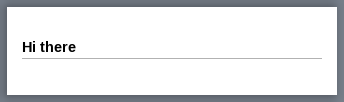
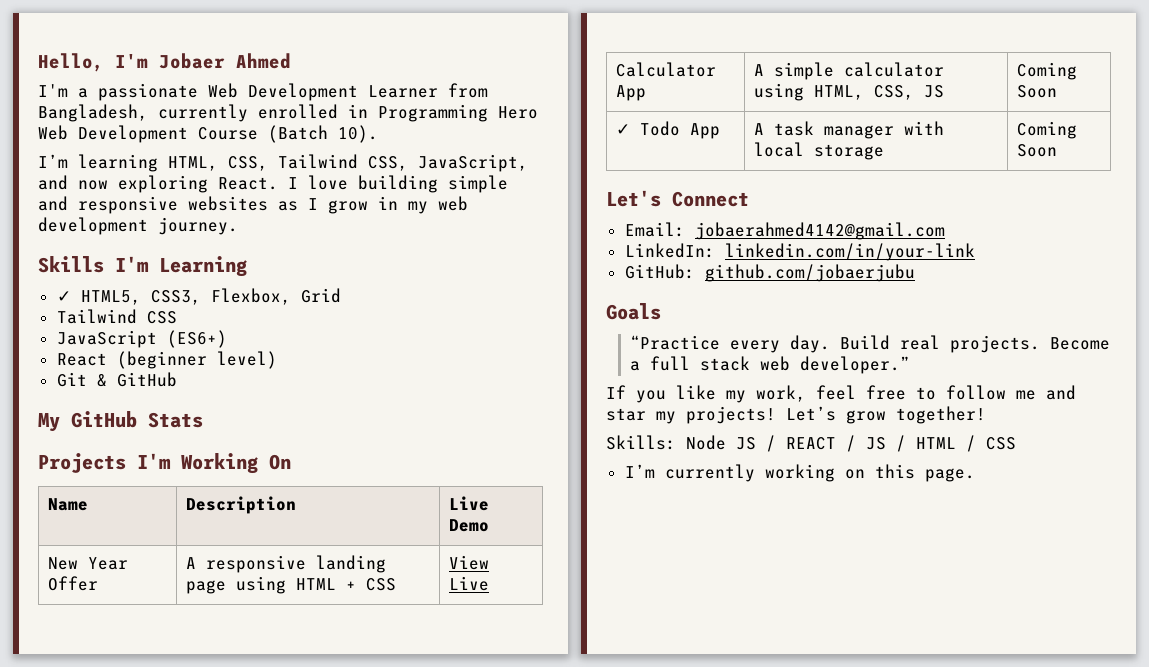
[22,41,76,52] Hi there -> [38,53,291,72] [38,83,488,101] [38,104,538,122] [38,125,378,143] [38,154,528,172] [38,175,508,193] [38,196,468,214] [38,217,238,235] [38,256,247,277] [56,288,341,305] [56,309,177,324] [56,330,227,348] [56,351,277,369] [56,372,177,387] [38,411,203,432] [38,453,291,474] [48,498,89,511] [186,496,297,514] [449,496,490,511] [449,519,490,532] [48,557,129,570] [48,576,99,591] [186,555,387,573] [186,576,397,594] [449,555,490,570] [449,576,490,591] [616,62,717,77] [616,85,647,101] [754,62,945,80] [754,83,945,101] [1017,62,1078,80] [1017,85,1058,98] [616,121,721,139] [754,121,945,139] [754,142,885,160] [1017,121,1078,139] [1017,144,1058,157] [606,190,749,207] [624,222,945,240] [624,243,975,261] [624,264,915,282] [606,303,661,320] [630,335,1111,353] [630,356,911,374] [606,385,1076,403] [606,406,986,424] [606,435,1016,452] [624,464,975,482] Hello, I'm Jobaer Ahmed // I'm a passionate Web Development Learner from Bangladesh, currently enrolled in Programming Hero Web Development Course (Batch 10). // I’m learning HTML, CSS, Tailwind CSS, JavaScript, and now exploring React. I love building simple and responsive websites as I grow in my web development journey. // Skills I'm Learning // ✓ HTML5, CSS3, Flexbox, Grid // Tailwind CSS // JavaScript (ES6+) // React (beginner level) // Git & GitHub // My GitHub Stats // Projects I'm Working On // Name | Description | Live Demo // New Year Offer | A responsive landing page using HTML + CSS | View Live // Calculator App | A simple calculator using HTML, CSS, JS | Coming Soon // ✓ Todo App | A task manager with local storage | Coming Soon // Let's Connect // Email: jobaerahmed4142@gmail.com // LinkedIn: linkedin.com/in/your-link // GitHub: github.com/jobaerjubu // Goals // “Practice every day. Build real projects. Become a full stack web developer.” // If you like my work, feel free to follow me and star my projects! Let’s grow together! // Skills: Node JS / REACT / JS / HTML / CSS // I’m currently working on this page.

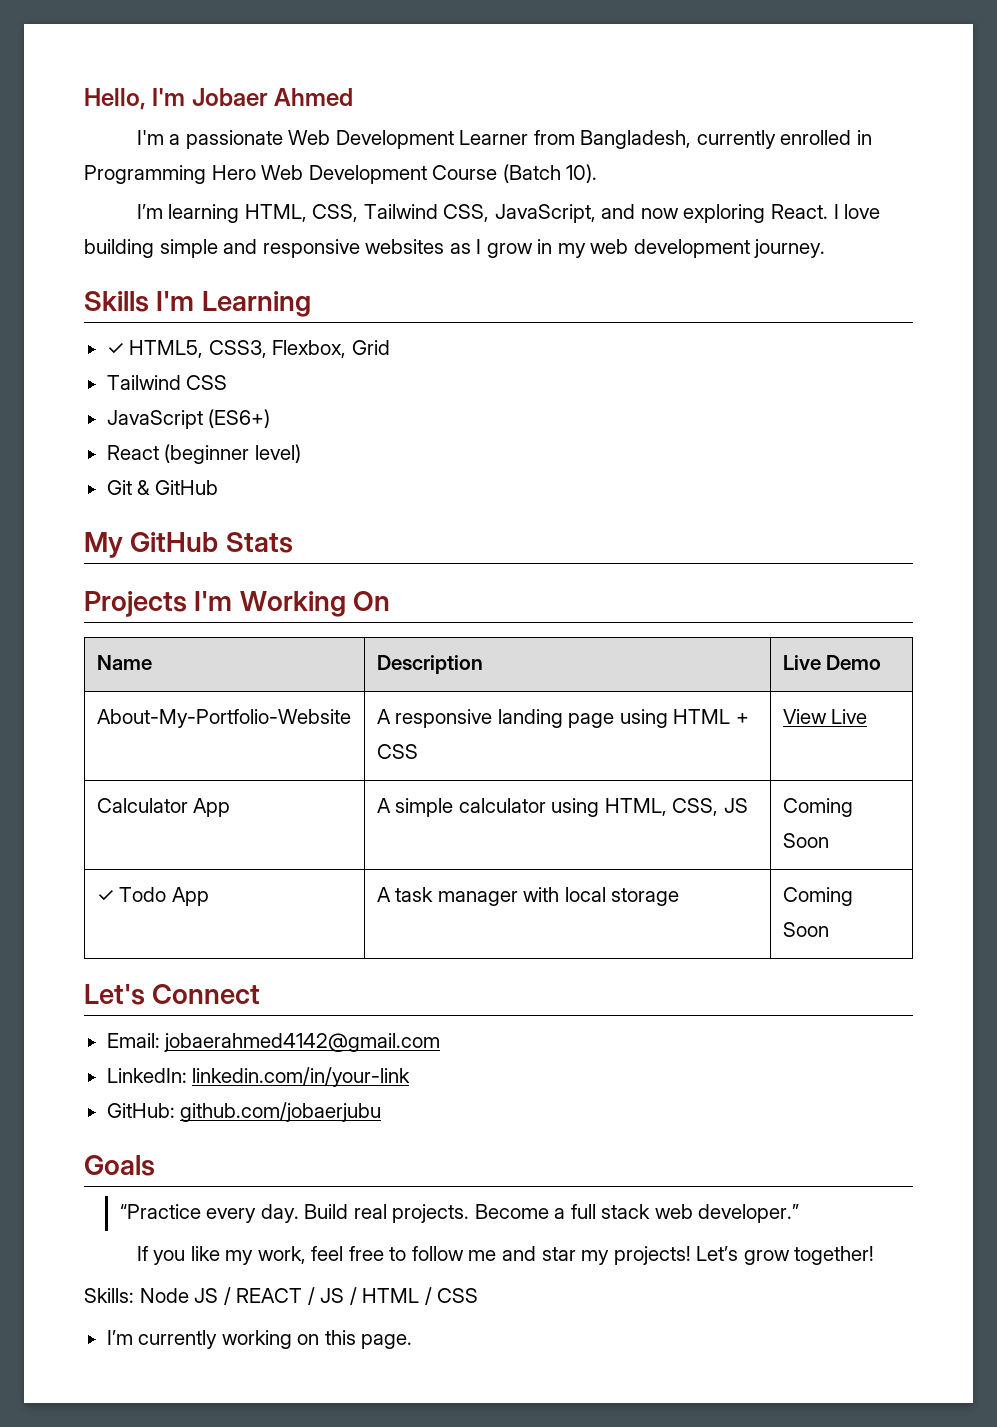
[48,557,129,570] [48,576,99,591] New Year Offer -> [96,709,351,728] About-My-Portfolio-Website

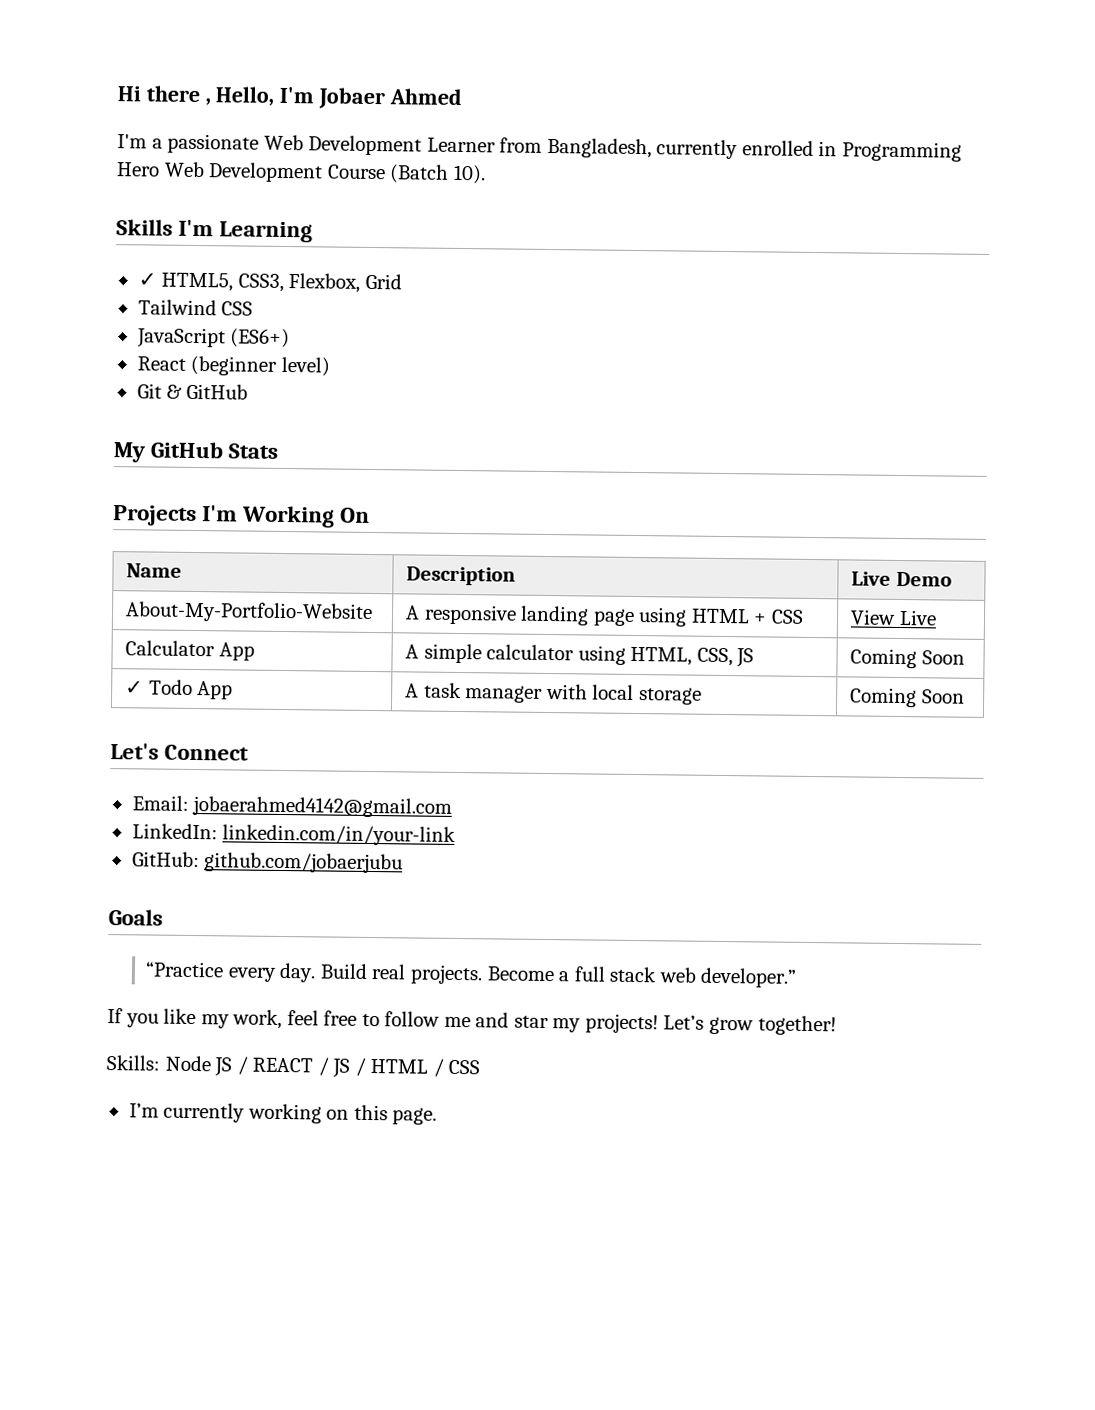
(84, 99) none -> [117,85,211,106] Hi there ,
[136,204,881,223] [84,239,826,258] // I’m learning HTML, CSS, Tailwind CSS, JavaScript, and now exploring React. I love building simple and responsive websites as I grow in my web development journey. -> (486, 174) none

